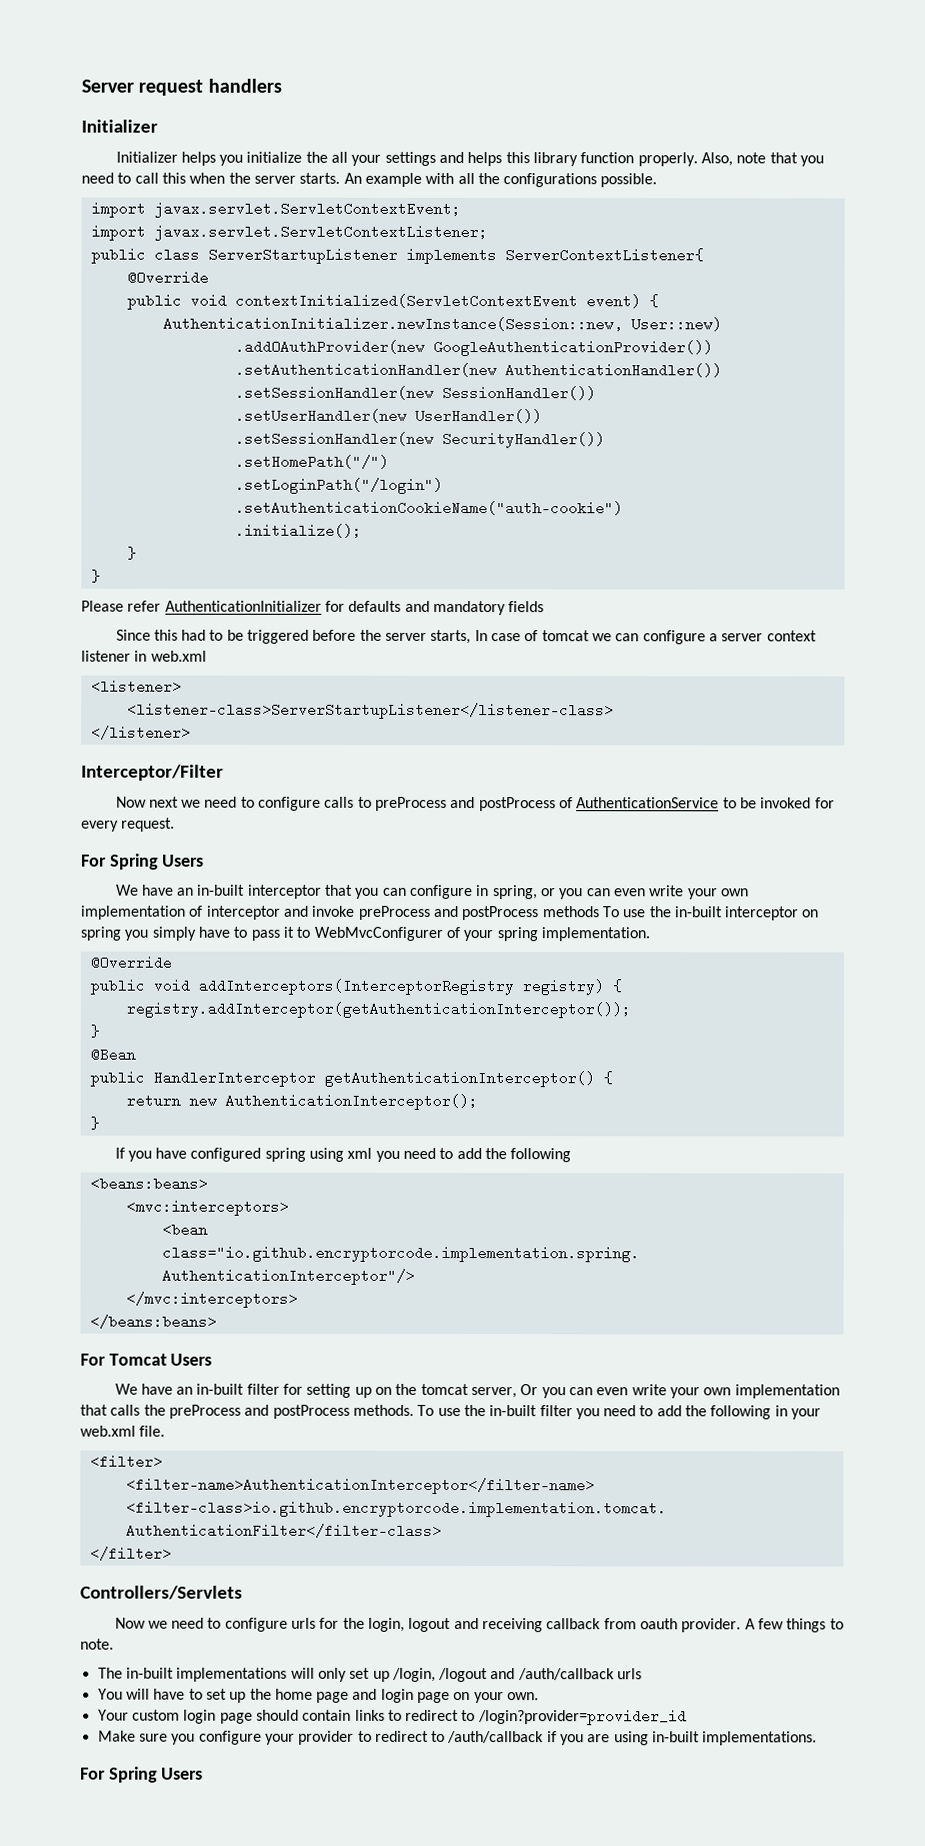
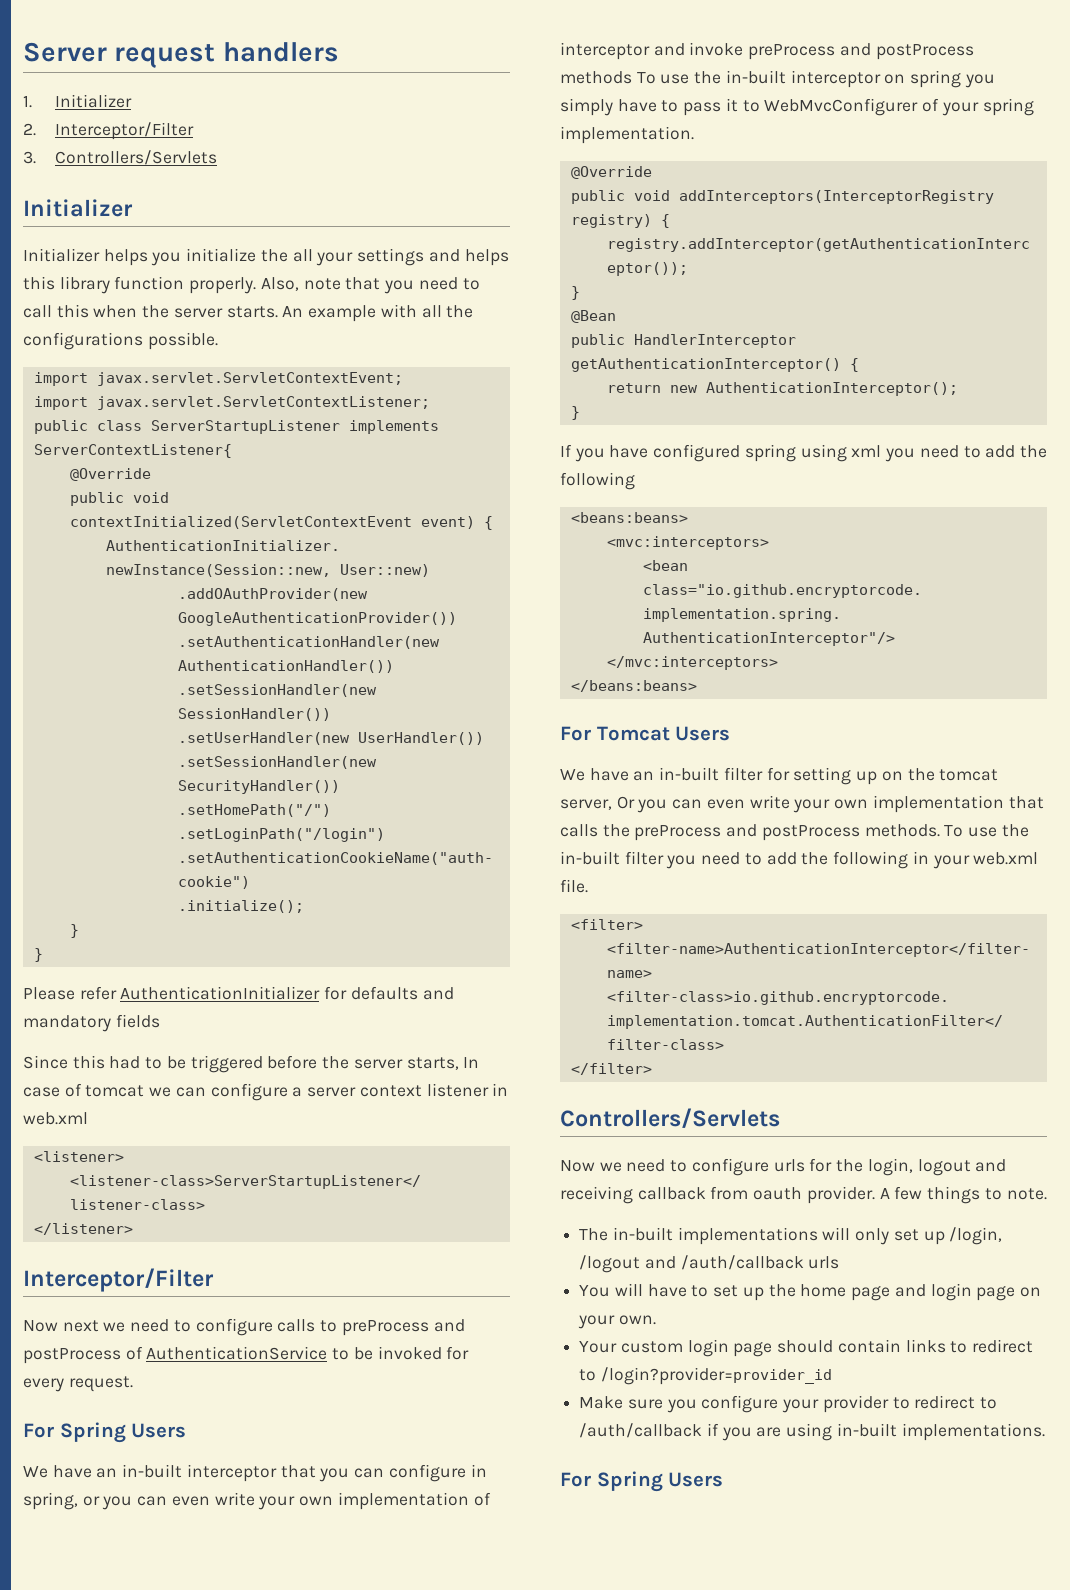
(282, 85) none -> [23,94,132,108] [23,122,194,140] [23,150,217,165] // 1. Initializer // 2. Interceptor/Filter // 3. Controllers/Servlets

